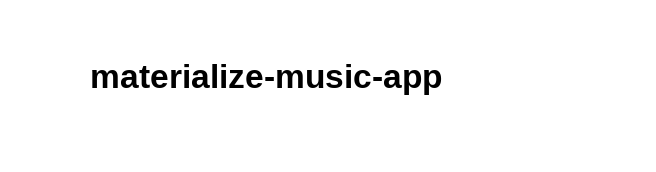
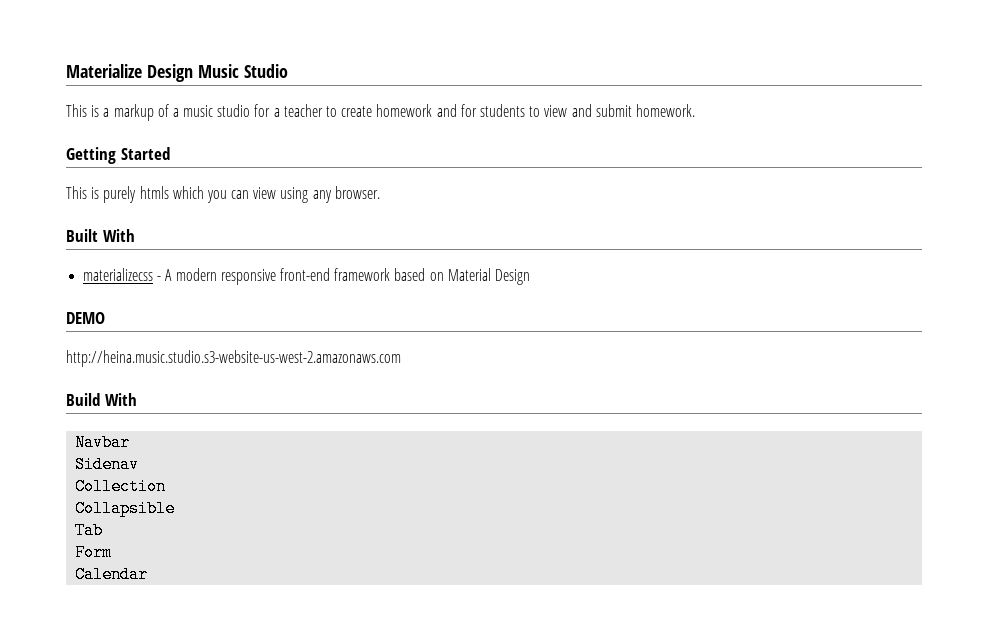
[90,64,442,95] materialize-music-app -> [66,64,288,82] [66,104,695,121] [66,147,170,164] [66,186,380,203] [66,229,135,242] [83,268,530,285] [66,312,105,324] [66,350,401,367] [66,393,137,406] [75,434,131,451] [75,456,140,473] [75,478,167,495] [75,500,176,517] [75,522,104,539] [75,544,113,561] [75,566,149,583] Materialize Design Music Studio // This is a markup of a music studio for a teacher to create homework and for students to view and submit homework. // Getting Started // This is purely htmls which you can view using any browser. // Built With // materializecss - A modern responsive front-end framework based on Material Design // DEMO // http://heina.music.studio.s3-website-us-west-2.amazonaws.com // Build With // Navbar // Sidenav // Collection // Collapsible // Tab // Form // Calendar

